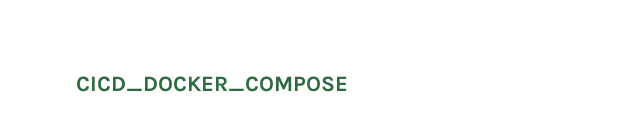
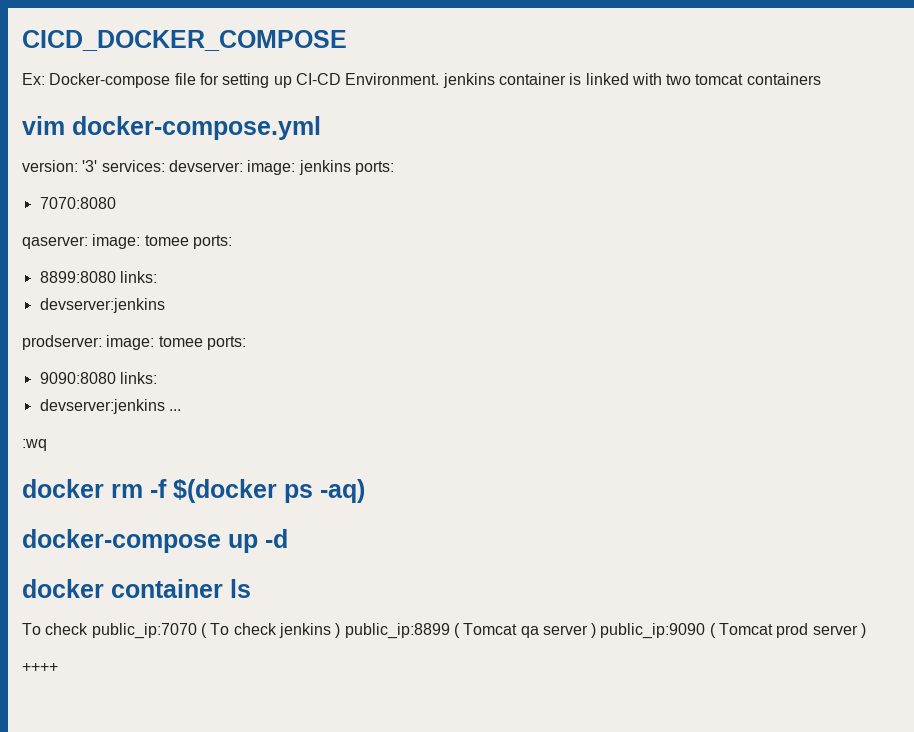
(348, 84) none -> [22,73,821,88] [22,116,321,140] [22,160,394,175] [39,197,116,209] [22,234,232,249] [39,271,157,283] [39,298,165,313] [22,335,246,350] [39,372,157,384] [39,399,181,414] [22,439,47,451] [22,479,365,503] [22,529,288,553] [22,579,251,598] [22,623,867,639] [22,663,58,672] // Ex: Docker-compose file for setting up CI-CD Environment. jenkins container is linked with two tomcat containers // vim docker-compose.yml // version: '3' services: devserver: image: jenkins ports: // 7070:8080 // qaserver: image: tomee ports: // 8899:8080 links: // devserver:jenkins // prodserver: image: tomee ports: // 9090:8080 links: // devserver:jenkins ... // :wq // docker rm -f $(docker ps -aq) // docker-compose up -d // docker container ls // To check public_ip:7070 ( To check jenkins ) public_ip:8899 ( Tomcat qa server ) public_ip:9090 ( Tomcat prod server ) // ++++

